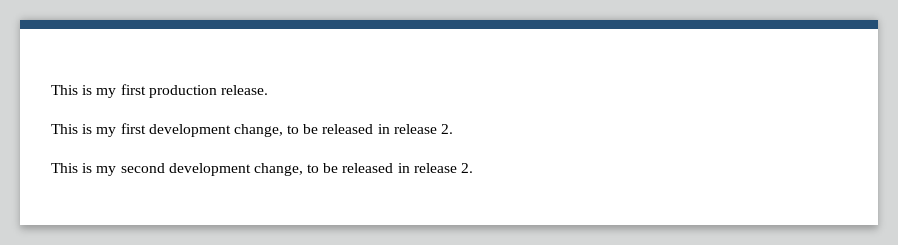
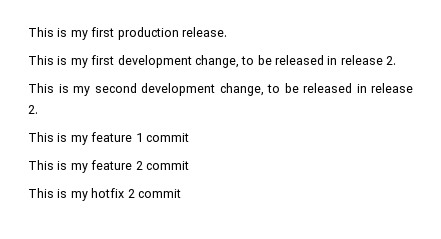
(474, 168) none -> [28,132,189,145] [28,160,189,173] [28,188,181,201] // This is my feature 1 commit // This is my feature 2 commit // This is my hotfix 2 commit

